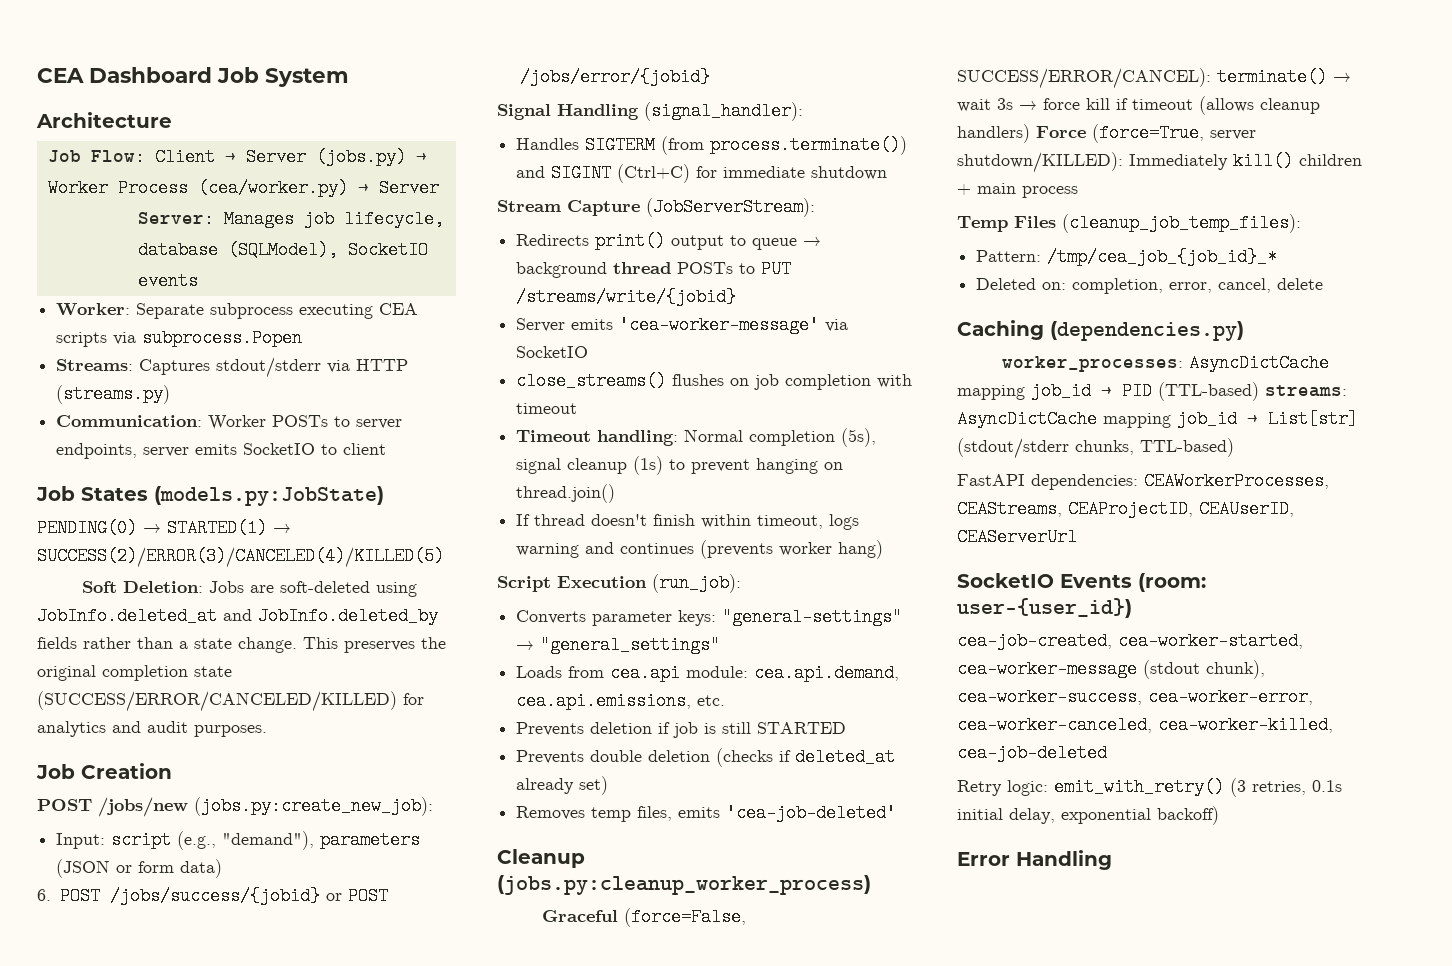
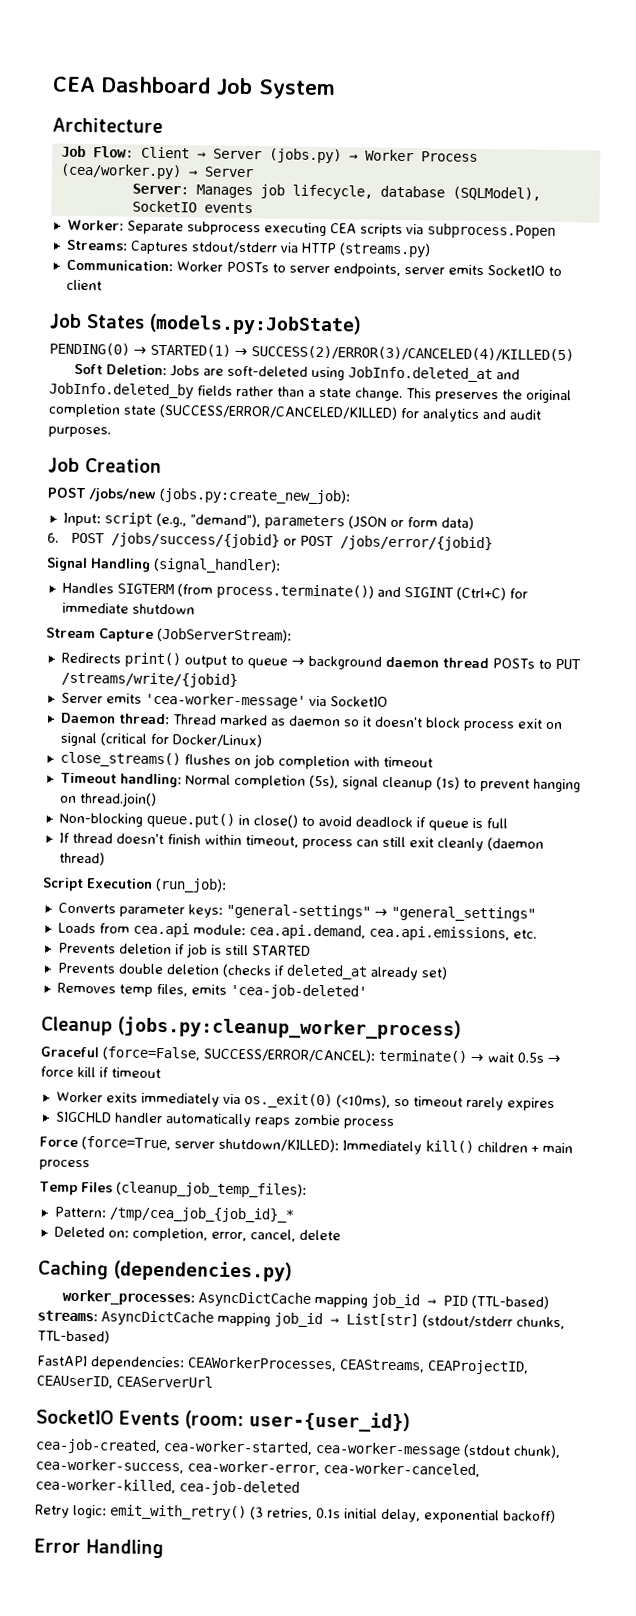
(608, 270) none -> [384,656,439,668] daemon
(589, 352) none -> [60,712,563,732] [59,732,262,748] // Daemon thread: Thread marked as daemon so it doesn't block process exit on signal (critical for Docker/Linux)
(616, 493) none -> [58,812,508,831] // Non-blocking queue.put() in close() to avoid deadlock if queue is full
[829,514,860,530] [516,540,884,559] logs warning and continues (prevents worker hang) -> [301,836,544,852] [58,851,105,866] process can still exit cleanly (daemon thread)
[997,98,1013,110] 3s -> [517,1052,544,1063] 0.5s
[1199,96,1320,115] [957,124,1030,143] (allows cleanup handlers) -> [55,1091,555,1111] [55,1111,395,1129] // Worker exits immediately via os._exit(0) (<10ms), so timeout rarely expires // SIGCHLD handler automatically reaps zombie process //

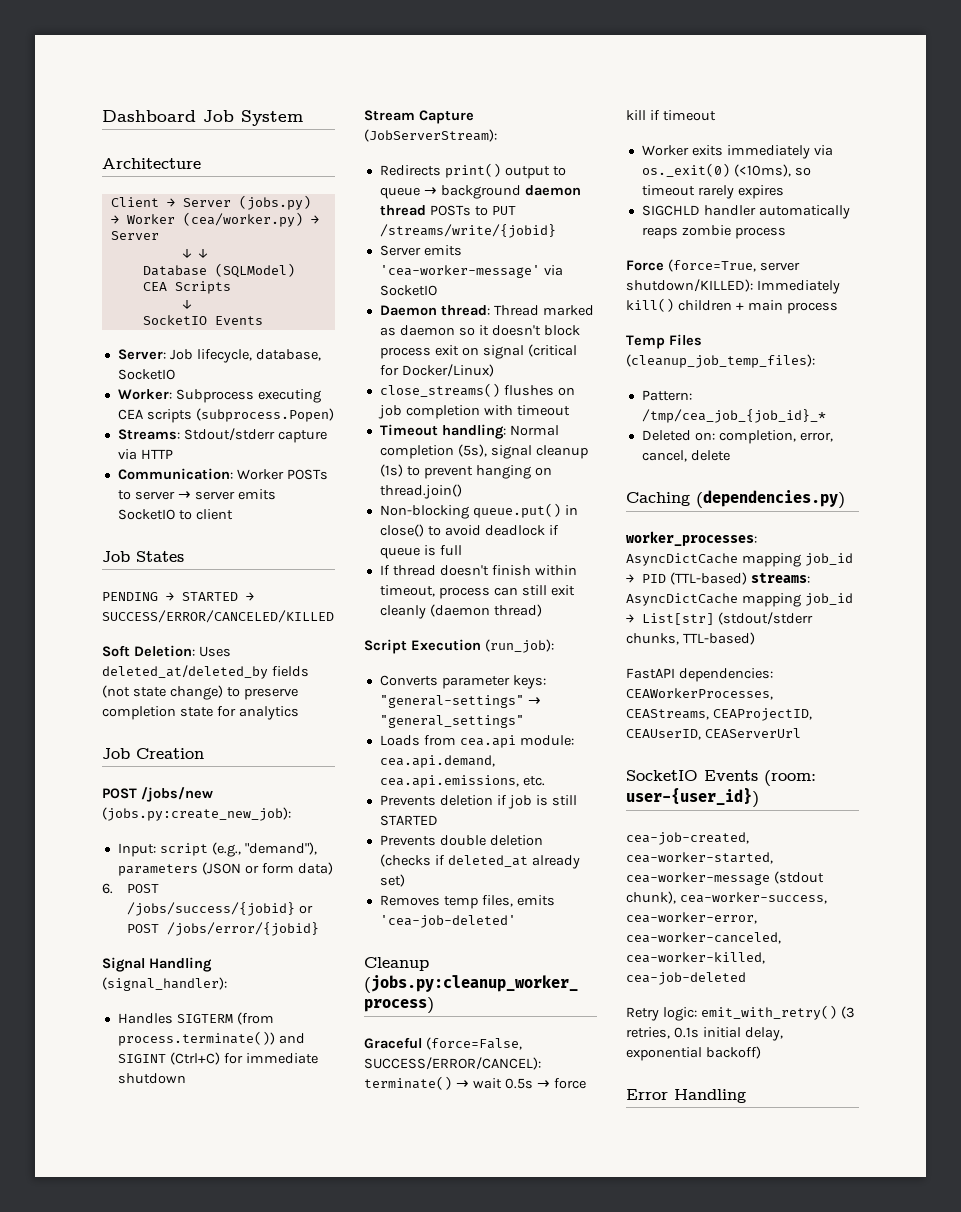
[52,76,96,93] CEA -> (102, 116) none
[60,145,134,158] Job Flow: -> (201, 163) none
[420,151,478,162] Process -> (175, 219) none
[131,183,541,201] [131,200,253,214] Server: Manages job lifecycle, database (SQLModel), SocketIO events -> [181,249,208,258] [142,263,295,278] [142,281,231,294] [181,300,192,309] [142,315,263,325] [117,349,321,363] [117,369,175,380] ↓ ↓ // Database (SQLModel) CEA Scripts // ↓ // SocketIO Events // Server: Job lifecycle, database, SocketIO
[126,220,261,236] Separate subprocess -> [175,389,254,403] Subprocess
[405,223,556,239] via subprocess.Popen -> [195,408,334,422] (subprocess.Popen)
[129,240,278,255] Captures stdout/stderr -> [183,428,327,443] Stdout/stderr capture
[338,242,431,258] (streams.py) -> (173, 454) none
[332,263,401,277] endpoints, -> [177,491,191,499] →
[149,313,362,336] [49,342,574,363] [73,363,520,383] [49,382,572,404] (models.py:JobState) // PENDING(0) → STARTED(1) → SUCCESS(2)/ERROR(3)/CANCELED(4)/KILLED(5) // Soft Deletion: Jobs are soft-deleted using JobInfo.deleted_at and JobInfo.deleted_by fields rather than a state change. This preserves the original -> [102,592,254,601] [102,610,334,623] [102,645,231,657] [102,665,309,679] [102,685,298,700] // PENDING → STARTED → SUCCESS/ERROR/CANCELED/KILLED // Soft Deletion: Uses deleted_at/deleted_by fields (not state change) to preserve
[159,403,398,420] (SUCCESS/ERROR/CANCELED/KILLED) -> (213, 712) none
[482,409,542,420] [48,426,111,438] and audit purposes. -> (299, 713) none

